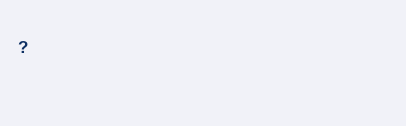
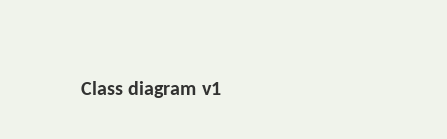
[18,41,28,53] ? -> [81,81,221,98] Class diagram v1

